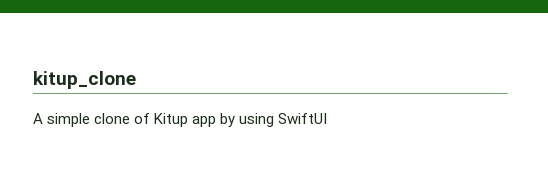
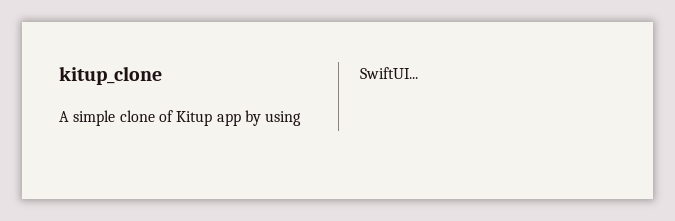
[278,113,328,124] SwiftUI -> [360,67,418,79] SwiftUI...

